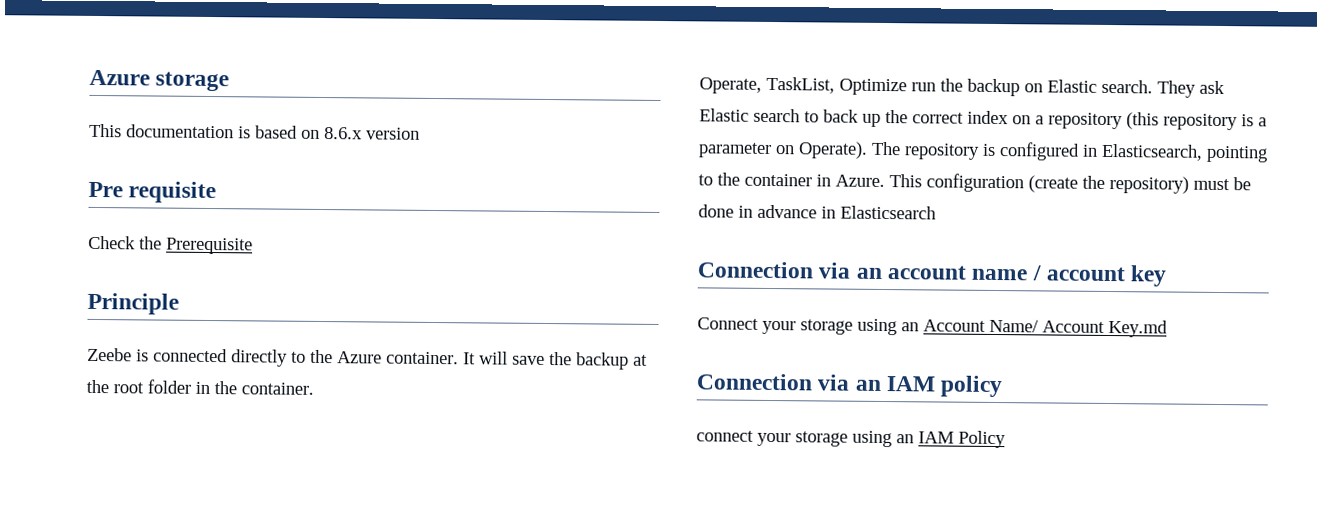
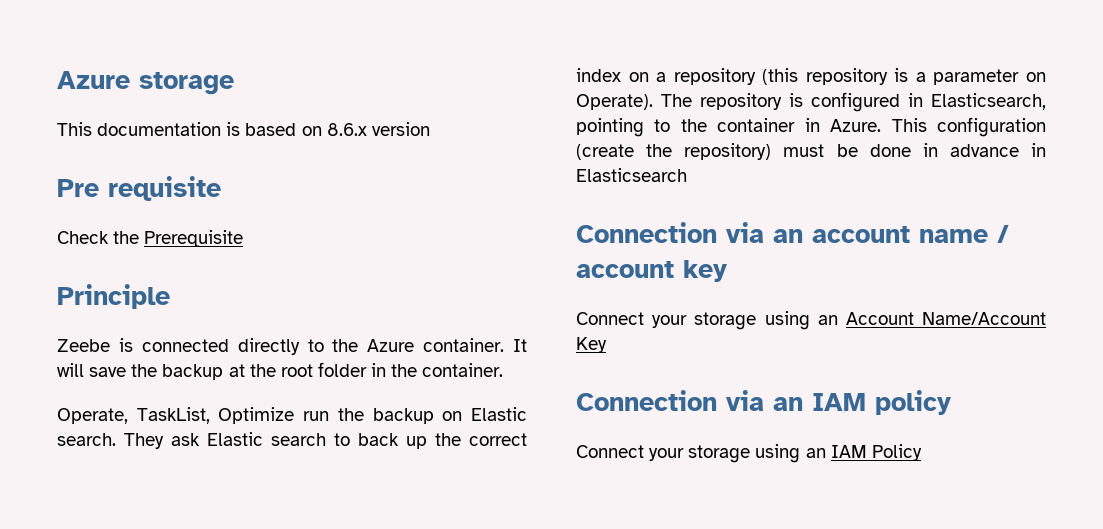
[989,319,1168,338] Name/ Account Key.md -> [922,312,1046,325] [576,337,607,353] Name/Account Key
[696,430,754,442] connect -> [576,445,644,458] Connect

